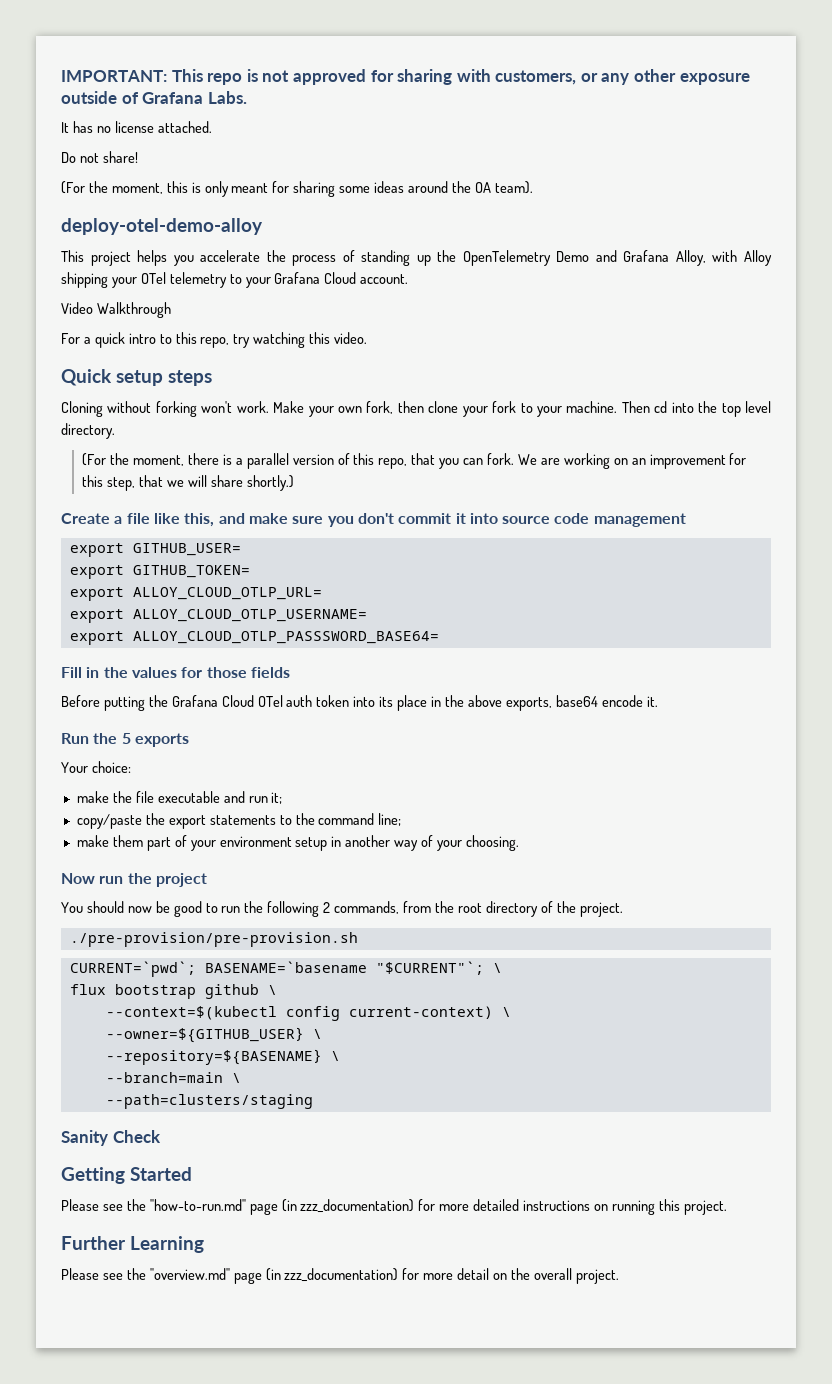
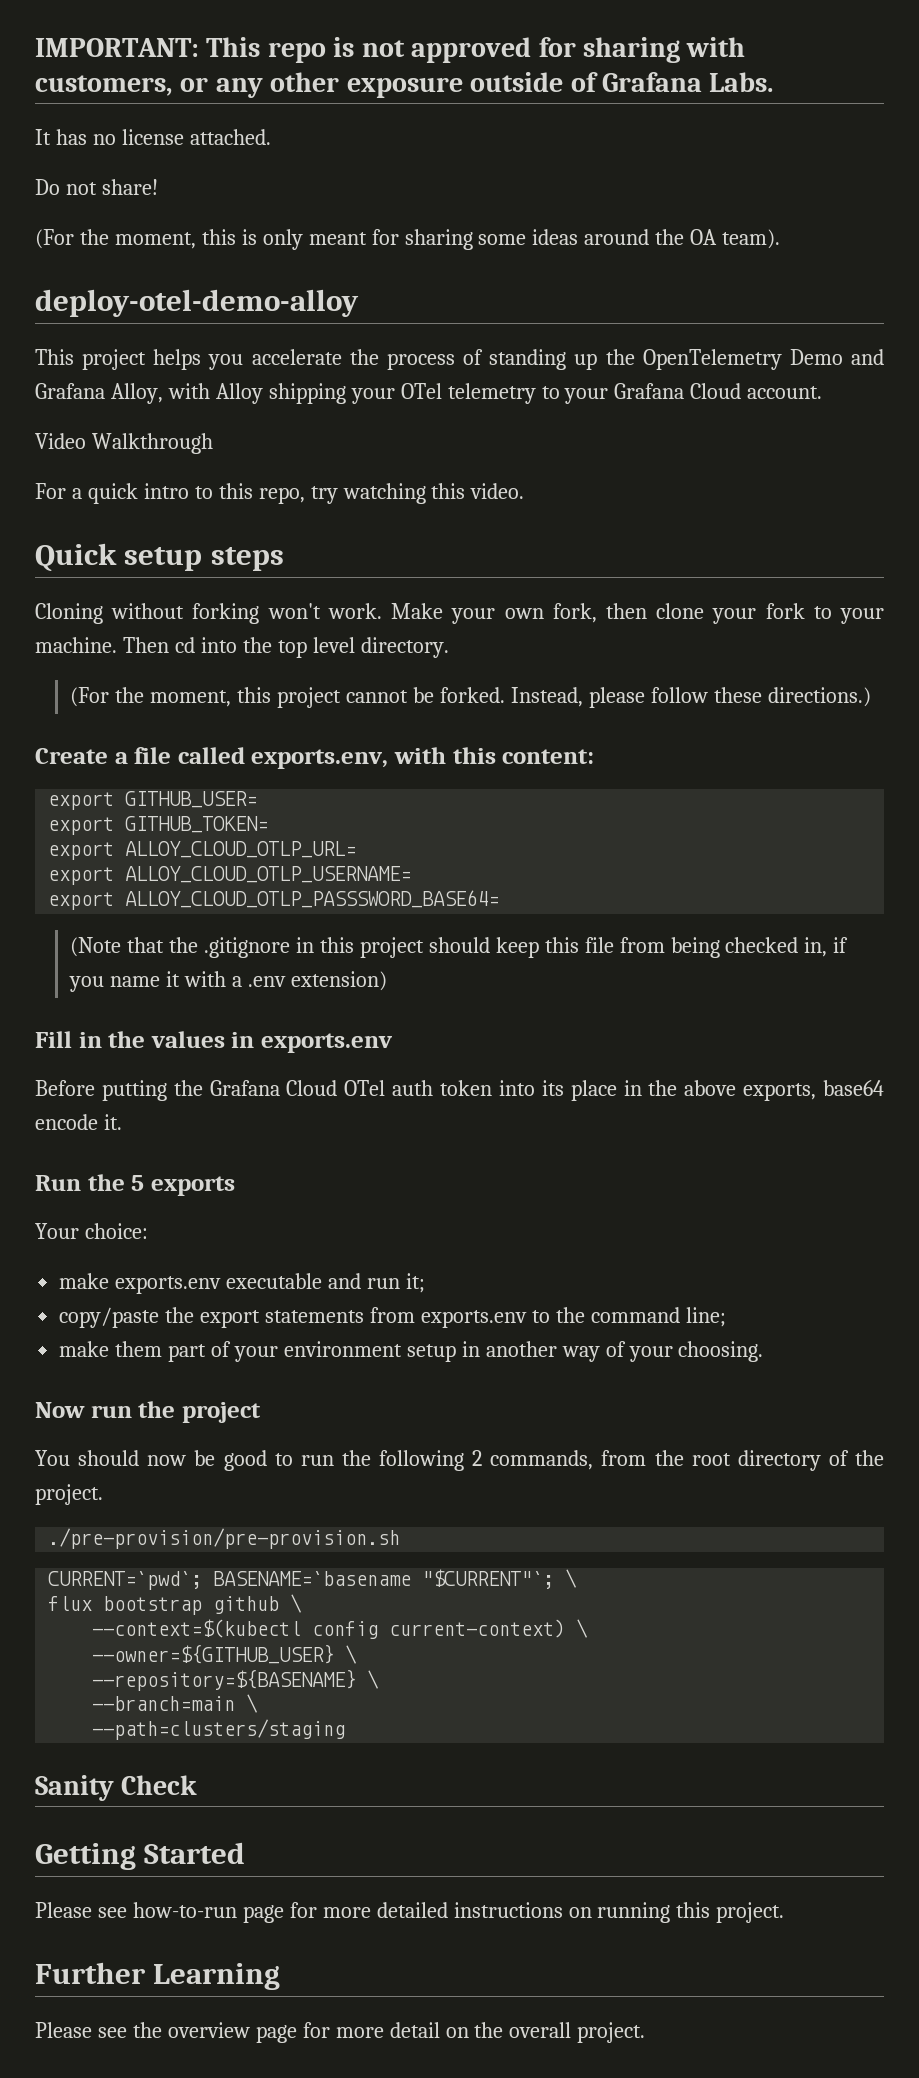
[187,453,747,469] [82,475,294,491] [61,513,686,527] there is a parallel version of this repo, that you can fork. We are working on an improvement for this step, that we will share shortly.) // Create a file like this, and make sure you don't commit it into source code management -> [237,687,871,708] [35,747,595,769] this project cannot be forked. Instead, please follow these directions.) // Create a file called exports.env, with this content:
(439, 637) none -> [70,937,849,958] [69,971,387,992] // (Note that the .gitignore in this project should keep this file from being checked in, if you name it with a .env extension)
[181,667,290,678] for those fields -> [231,1032,394,1053] in exports.env
[112,791,154,803] the file -> [115,1276,222,1294] exports.env
(276, 820) none -> [369,1307,527,1328] from exports.env
[126,1199,415,1215] the "how-to-run.md" page (in zzz_documentation) -> [132,1902,284,1923] how-to-run page
[149,1268,399,1284] "overview.md" page (in zzz_documentation) -> [167,2022,297,2043] overview page

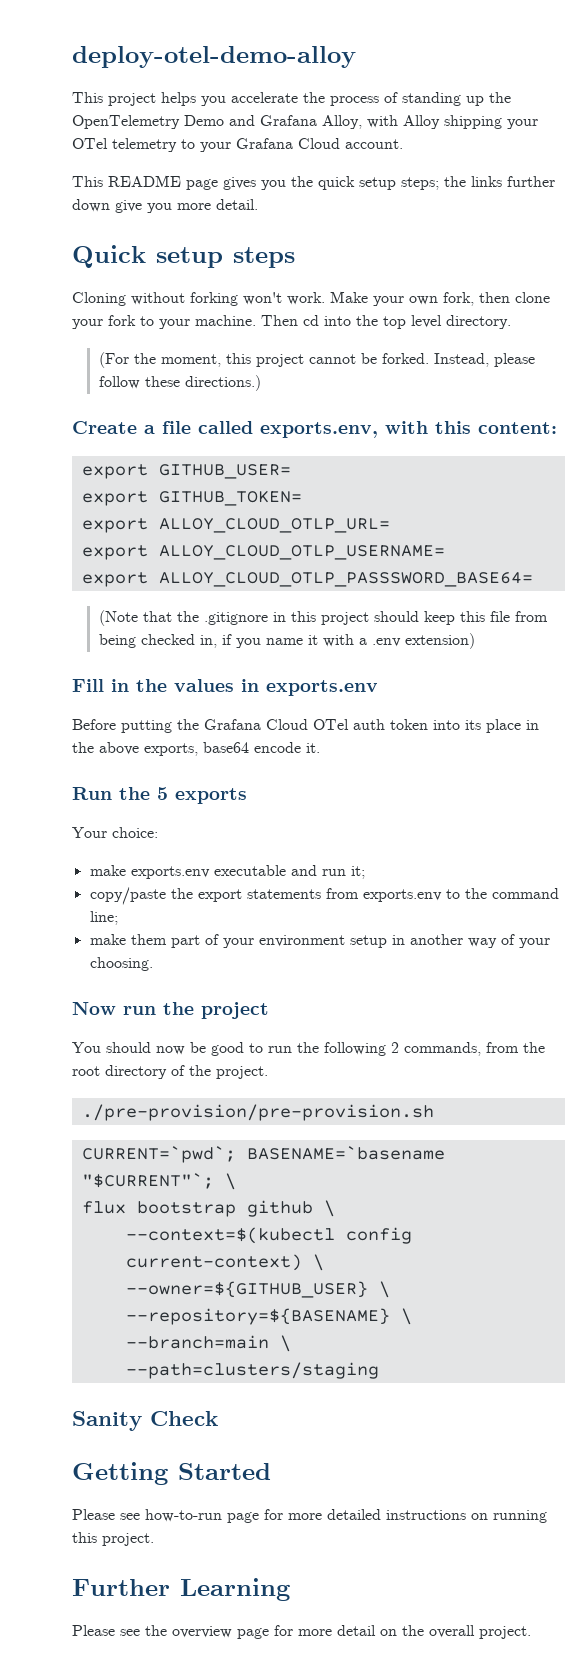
[35,37,746,63] [35,72,774,98] [35,129,271,145] [35,179,158,195] [35,229,781,250] IMPORTANT: This repo is not approved for sharing with customers, or any other exposure outside of Grafana Labs. // It has no license attached. // Do not share! // (For the moment, this is only meant for sharing some ideas around the OA team). // -> (72, 57) none
[35,433,213,454] [35,483,525,504] Video Walkthrough // For a quick intro to this repo, try watching this video. -> [72,175,555,190] [72,199,258,213] This README page gives you the quick setup steps; the links further down give you more detail.

